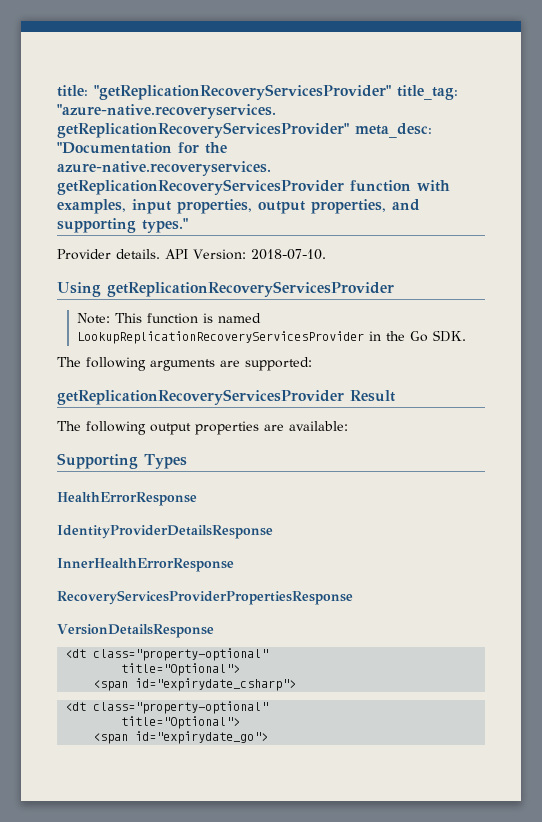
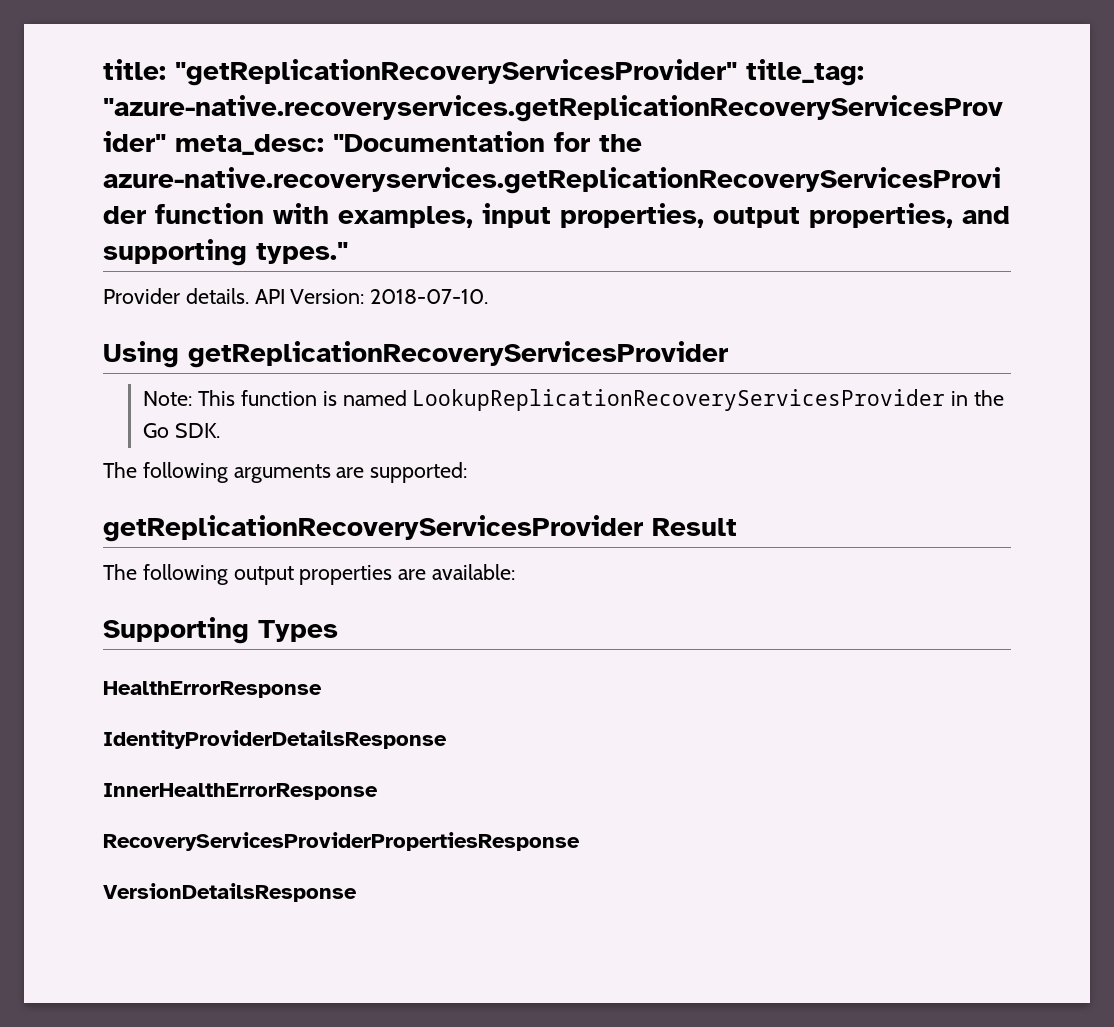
[65,648,269,661] [121,663,241,676] [93,678,297,691] [65,701,269,714] [121,716,241,729] [93,731,269,744] // <dt class="property-optional" // title="Optional"> // <span id="expirydate_csharp"> // <dt class="property-optional" // title="Optional"> // <span id="expirydate_go"> -> (357, 892) none

